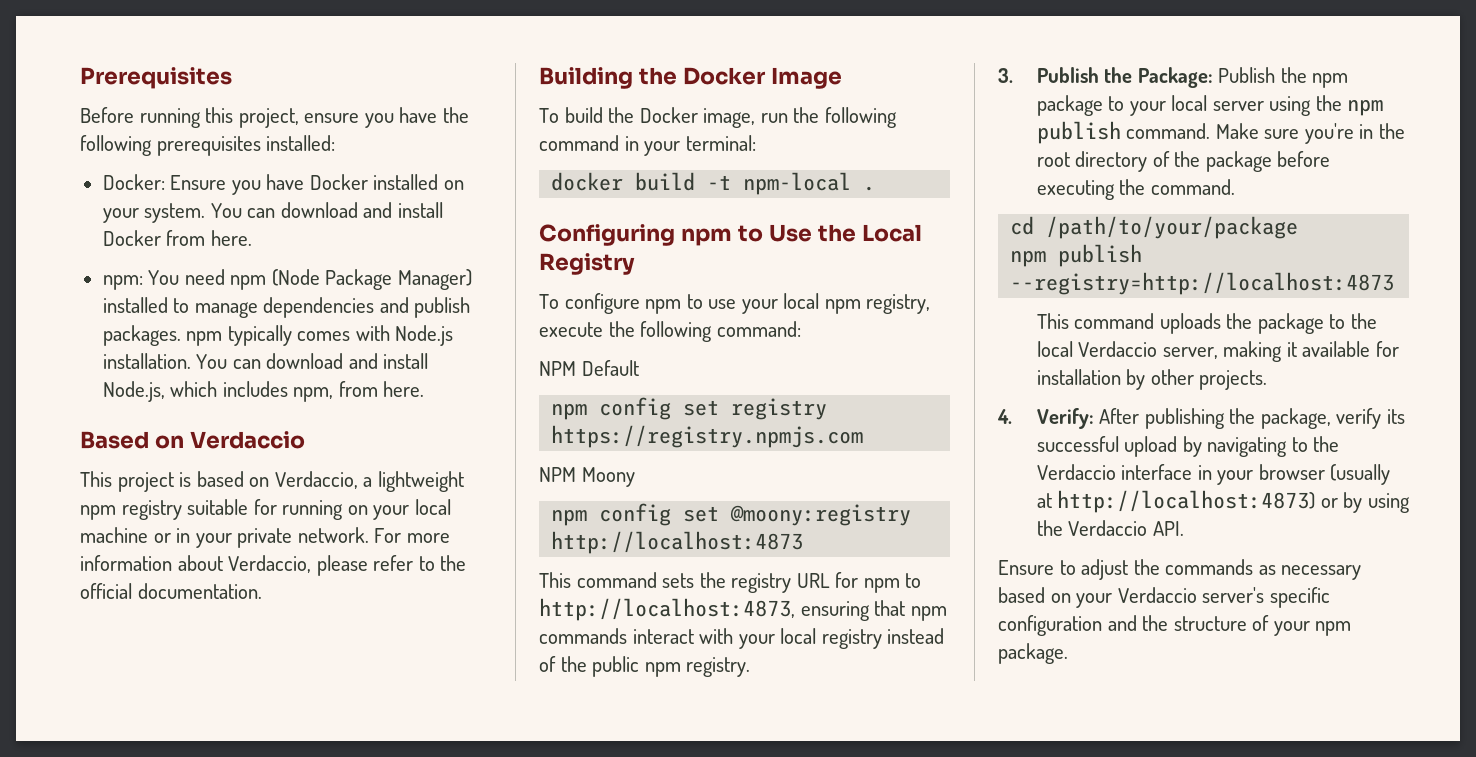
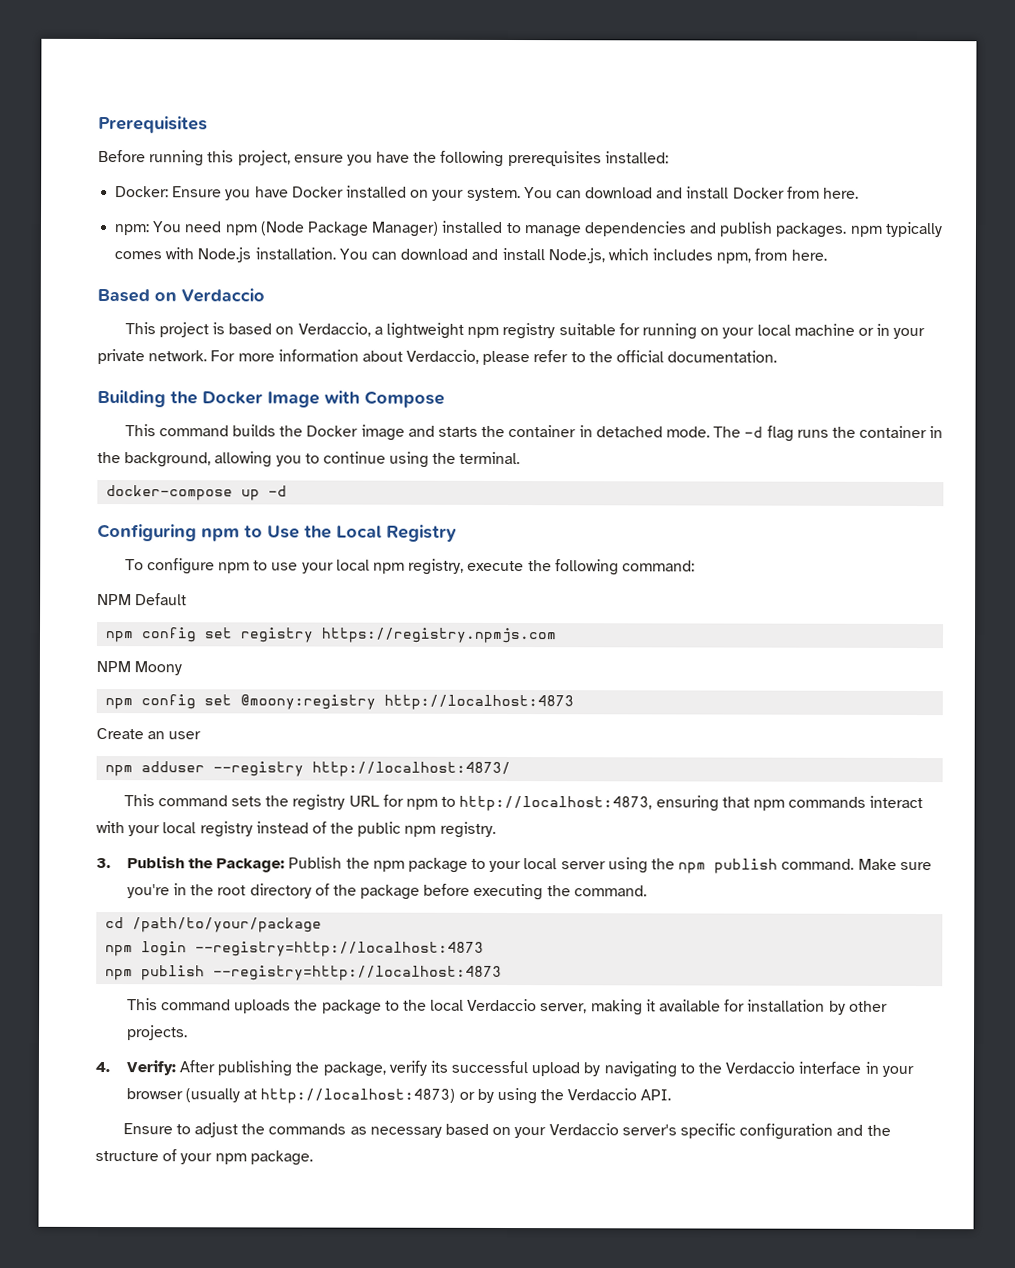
[539,107,897,128] [539,135,756,156] [551,172,876,195] // To build the Docker image, run the following command in your terminal: // docker build -t npm-local . -> [324,390,445,408] [124,424,944,442] [97,451,521,468] [106,485,288,501] with Compose // This command builds the Docker image and starts the container in detached mode. The -d flag runs the container in the background, allowing you to continue using the terminal. // docker-compose up -d
(804, 542) none -> [96,727,202,740] [105,761,512,778] // Create an user // npm adduser --registry http://localhost:4873/
(1299, 227) none -> [105,941,485,957] // npm login --registry=http://localhost:4873

